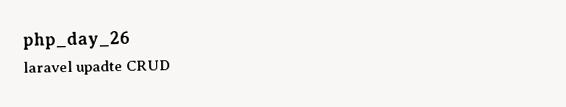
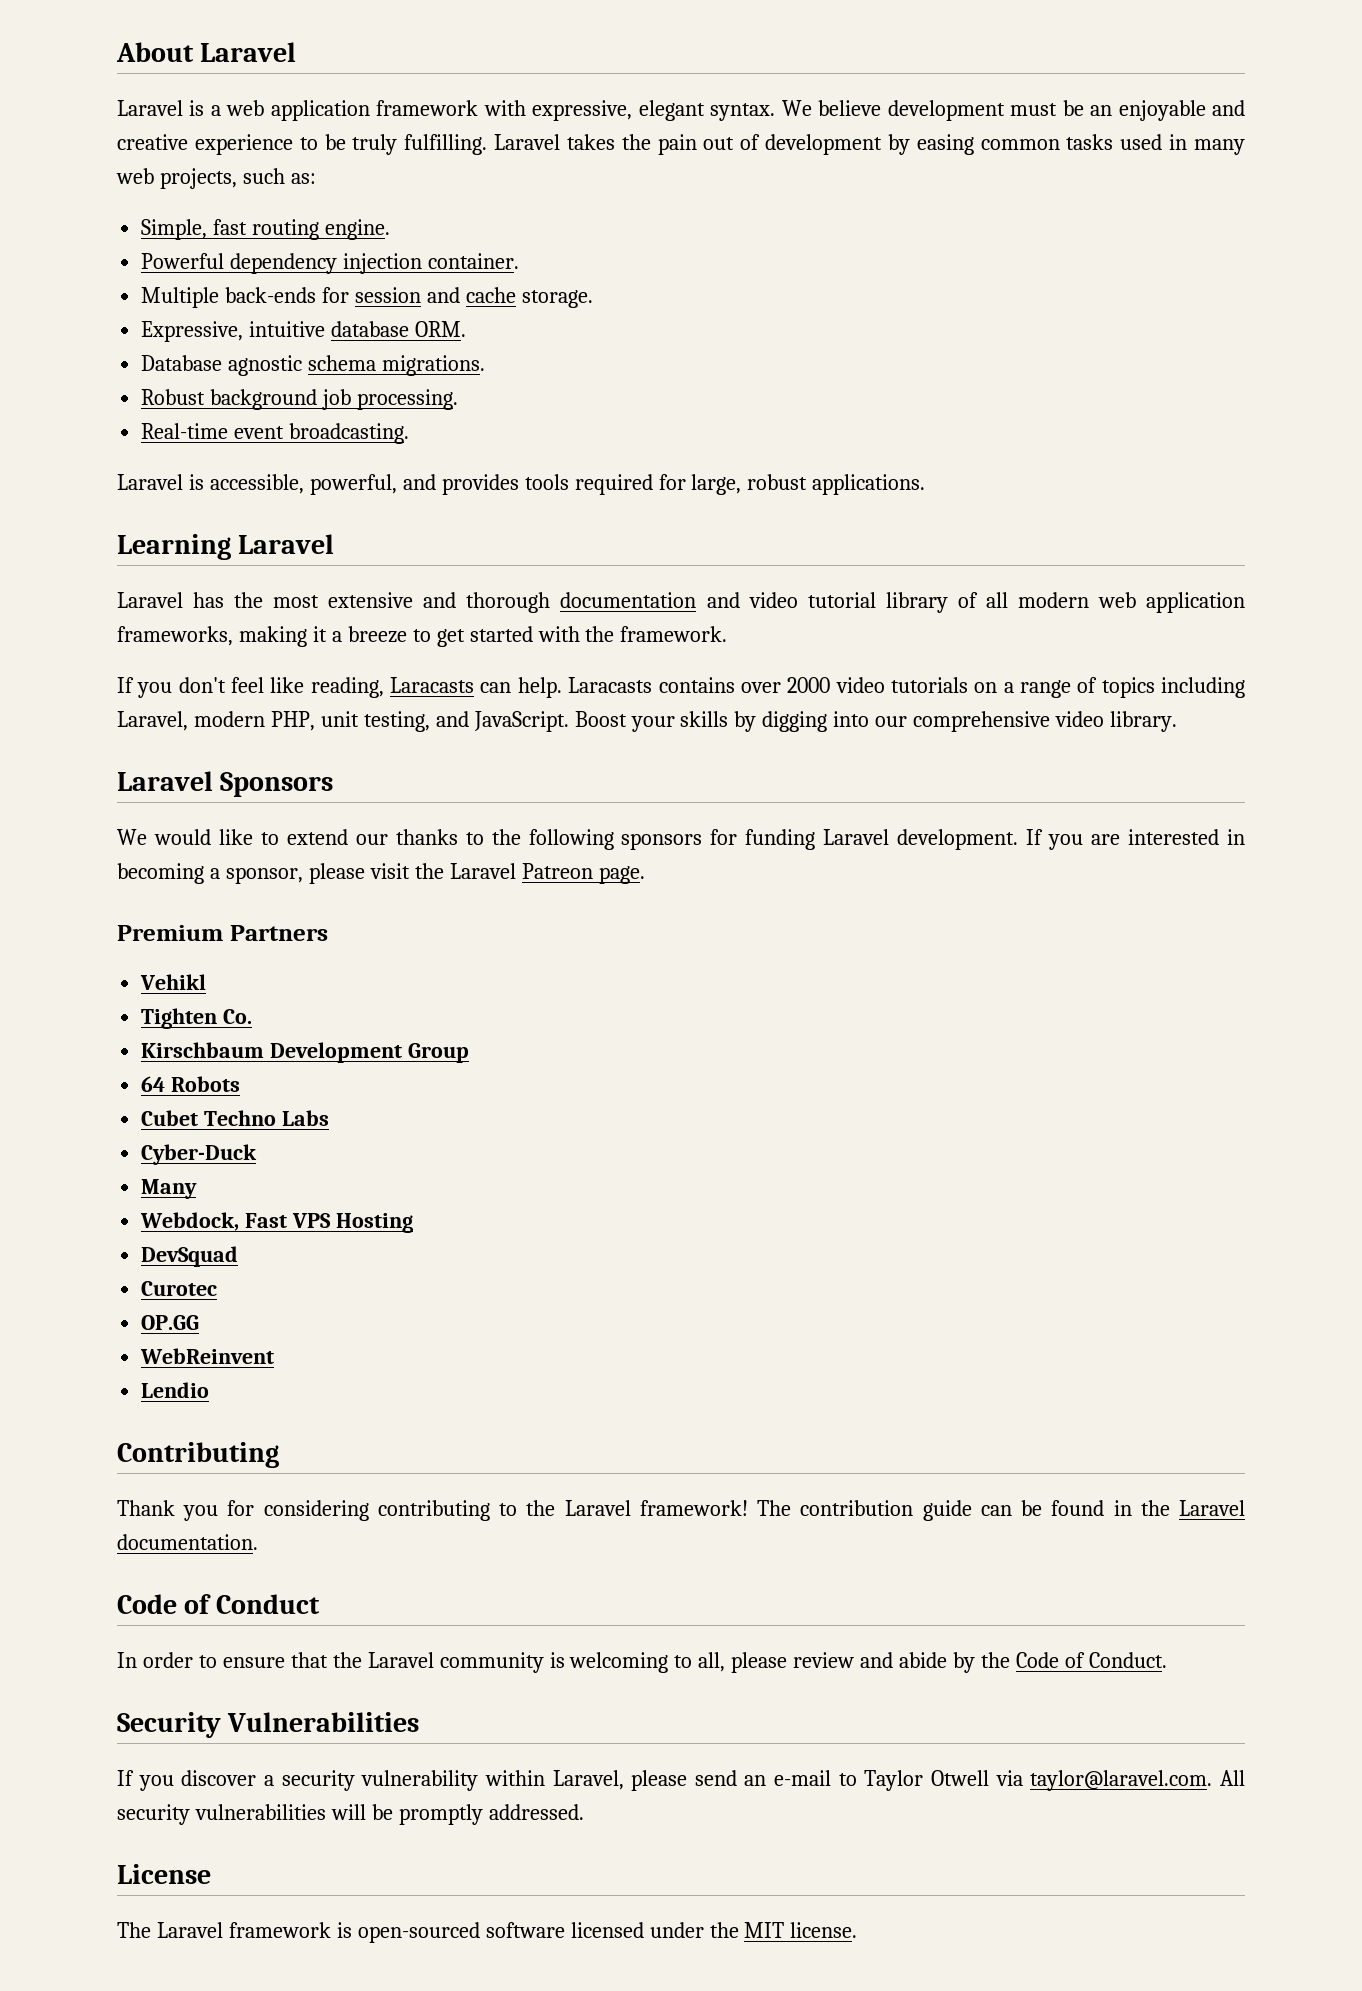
[22,30,130,50] [23,59,172,75] php_day_26 // laravel upadte CRUD -> [116,42,297,62] [117,100,1246,121] [117,134,1246,155] [116,168,316,189] [141,219,391,240] [141,253,520,274] [141,287,593,308] [141,321,467,342] [141,355,486,376] [141,389,459,410] [141,423,410,444] [117,474,926,495] [117,534,335,560] [117,592,1245,613] [117,626,728,647] [117,677,1246,698] [117,711,1178,732] [117,771,334,797] [117,829,1245,850] [117,863,645,884] [117,925,328,941] [140,974,207,990] [141,1008,253,1029] [141,1042,470,1063] [141,1076,241,1092] [141,1110,330,1126] [141,1144,258,1165] [141,1179,198,1199] [140,1212,414,1233] [141,1246,239,1267] [141,1281,218,1296] [141,1315,200,1330] [140,1348,275,1364] [141,1382,210,1398] [117,1442,279,1468] [117,1500,1246,1521] [117,1534,258,1550] [117,1594,320,1614] [117,1652,1167,1673] [117,1712,420,1738] [117,1770,1245,1791] [117,1804,584,1825] [117,1864,211,1884] [117,1922,858,1943] About Laravel // Laravel is a web application framework with expressive, elegant syntax. We believe development must be an enjoyable and creative experience to be truly fulfilling. Laravel takes the pain out of development by easing common tasks used in many web projects, such as: // Simple, fast routing engine. // Powerful dependency injection container. // Multiple back-ends for session and cache storage. // Expressive, intuitive database ORM. // Database agnostic schema migrations. // Robust background job processing. // Real-time event broadcasting. // Laravel is accessible, powerful, and provides tools required for large, robust applications. // Learning Laravel // Laravel has the most extensive and thorough documentation and video tutorial library of all modern web application frameworks, making it a breeze to get started with the framework. // If you don't feel like reading, Laracasts can help. Laracasts contains over 2000 video tutorials on a range of topics including Laravel, modern PHP, unit testing, and JavaScript. Boost your skills by digging into our comprehensive video library. // Laravel Sponsors // We would like to extend our thanks to the following sponsors for funding Laravel development. If you are interested in becoming a sponsor, please visit the Laravel Patreon page. // Premium Partners // Vehikl // Tighten Co. // Kirschbaum Development Group // 64 Robots // Cubet Techno Labs // Cyber-Duck // Many // Webdock, Fast VPS Hosting // DevSquad // Curotec // OP.GG // WebReinvent // Lendio // Contributing // Thank you for considering contributing to the Laravel framework! The contribution guide can be found in the Laravel documentation. // Code of Conduct // In order to ensure that the Laravel community is welcoming to all, please review and abide by the Code of Conduct. // Security Vulnerabilities // If you discover a security vulnerability within Laravel, please send an e-mail to Taylor Otwell via taylor@laravel.com. All security vulnerabilities will be promptly addressed. // License // The Laravel framework is open-sourced software licensed under the MIT license.

